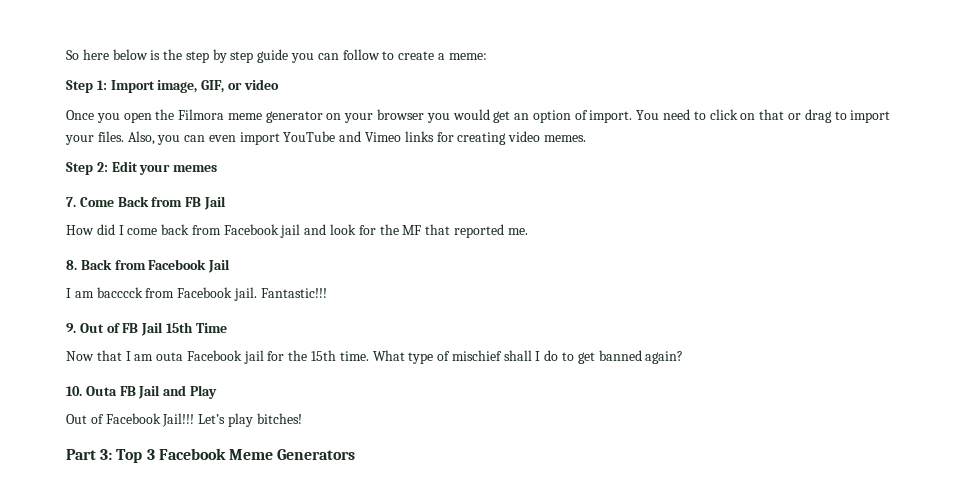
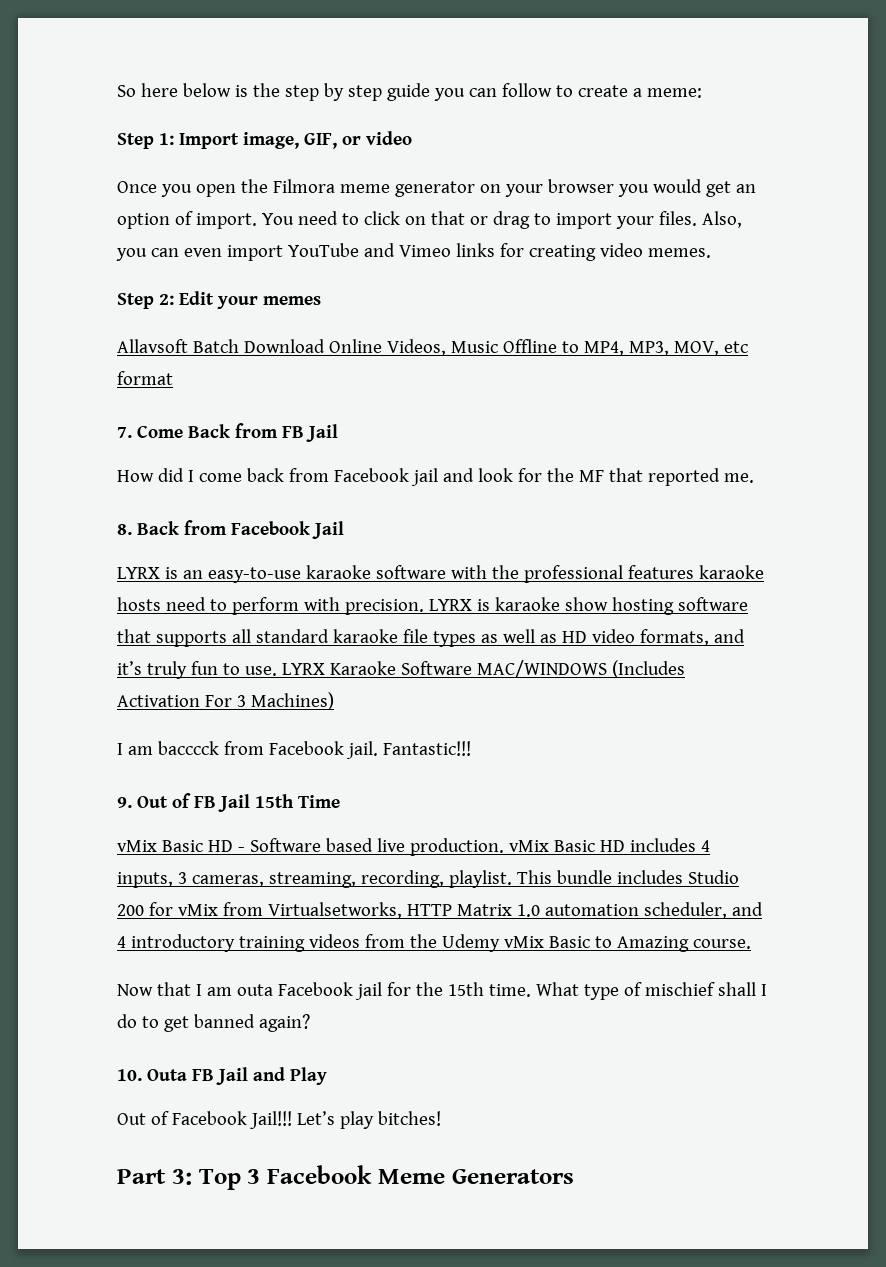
(218, 168) none -> [117,339,748,356] [117,371,173,385] // Allavsoft Batch Download Online Videos, Music Offline to MP4, MP3, MOV, etc format
(231, 266) none -> [117,565,764,583] [117,597,748,615] [117,629,745,647] [117,660,685,679] [117,692,334,710] // LYRX is an easy-to-use karaoke software with the professional features karaoke hosts need to perform with precision. LYRX is karaoke show hosting software that supports all standard karaoke file types as well as HD video formats, and it’s truly fun to use. LYRX Karaoke Software MAC/WINDOWS (Includes Activation For 3 Machines)
(227, 328) none -> [117,838,710,856] [117,870,739,888] [117,902,763,919] [117,934,751,952] // vMix Basic HD - Software based live production. vMix Basic HD includes 4 inputs, 3 cameras, streaming, recording, playlist. This bundle includes Studio 200 for vMix from Virtualsetworks, HTTP Matrix 1.0 automation scheduler, and 4 introductory training videos from the Udemy vMix Basic to Amazing course.

